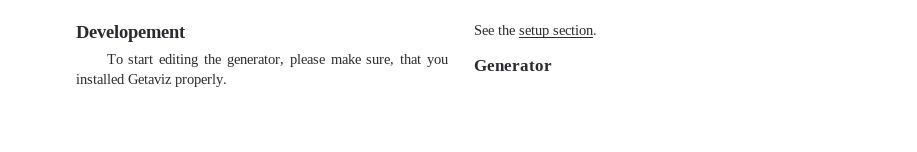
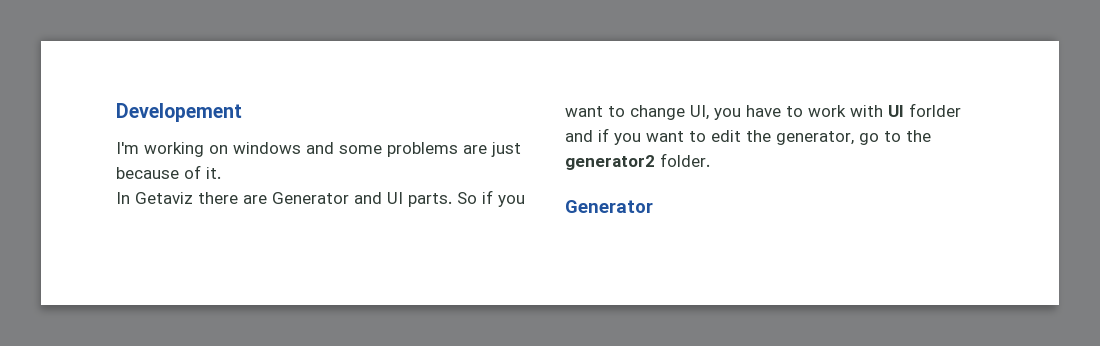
[106,54,449,67] [76,74,227,87] [474,25,597,38] To start editing the generator, please make sure, that you installed Getaviz properly. // See the setup section. -> [116,142,521,157] [116,165,221,179] [116,190,525,207] [565,103,961,120] [565,128,931,145] [565,153,710,170] I'm working on windows and some problems are just because of it. // In Getaviz there are Generator and UI parts. So if you want to change UI, you have to work with UI forlder and if you want to edit the generator, go to the generator2 folder.

